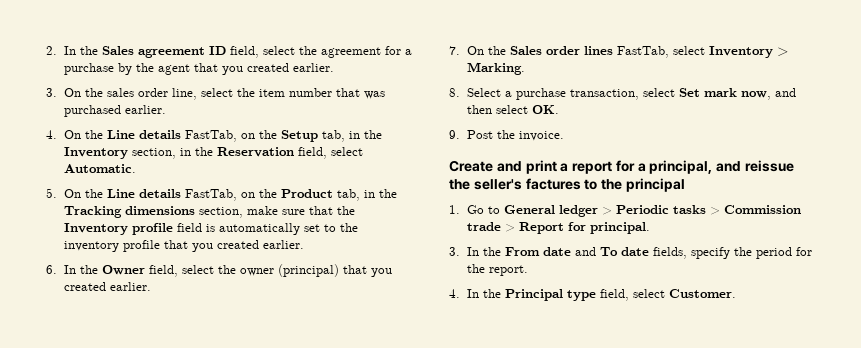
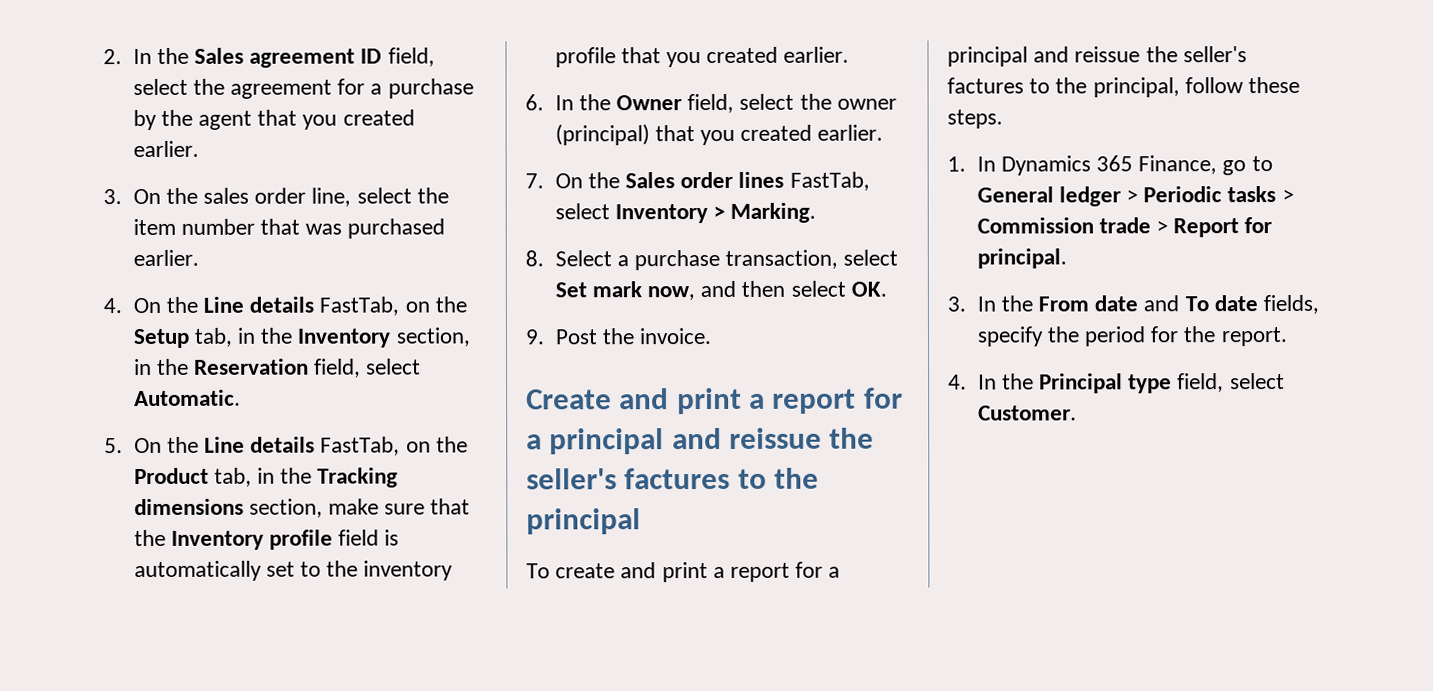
[649,160,713,174] principal, -> [549,428,665,455] principal
[449,205,484,214] 1. Go -> [526,561,841,583] [947,46,1247,67] [947,76,1301,98] [947,109,1003,129] [947,155,1247,176] To create and print a report for a principal and reissue the seller's factures to the principal, follow these steps. // 1. In Dynamics 365 Finance, go

